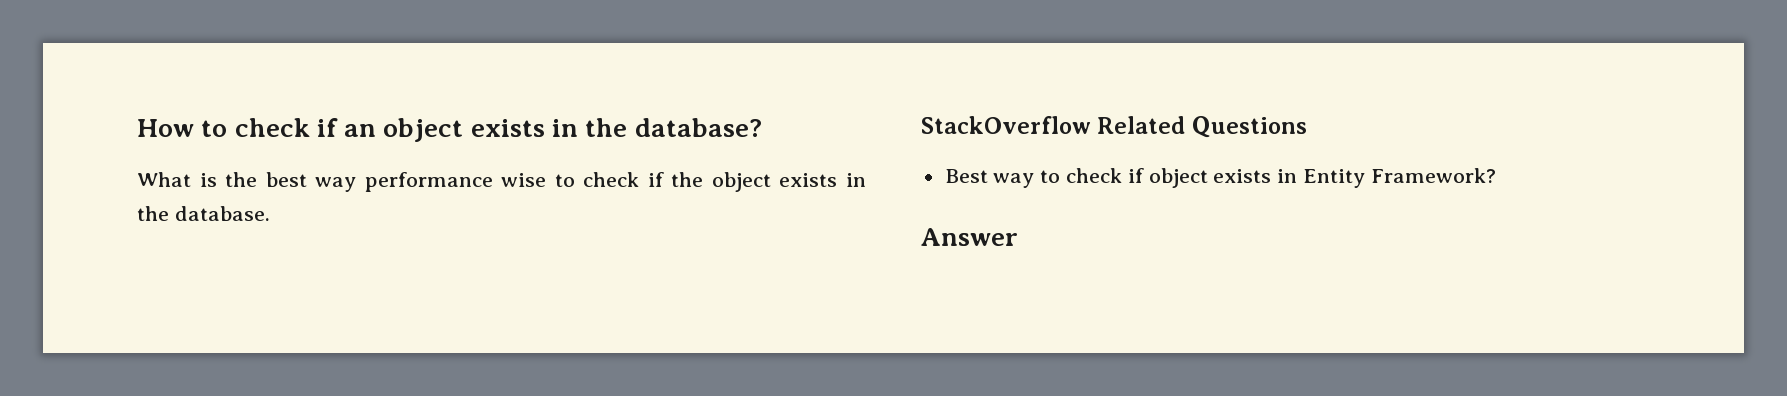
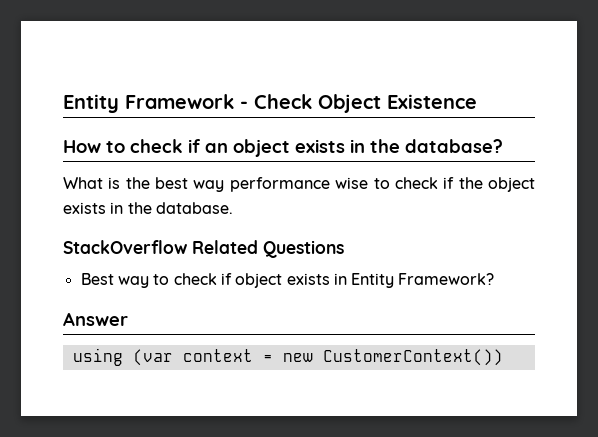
(137, 128) none -> [63,94,477,113] Entity Framework - Check Object Existence //
(1018, 237) none -> [72,348,503,366] // using (var context = new CustomerContext())

